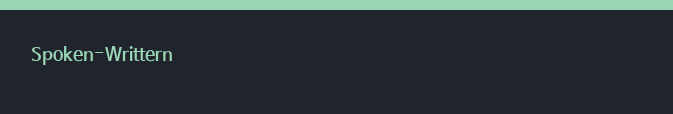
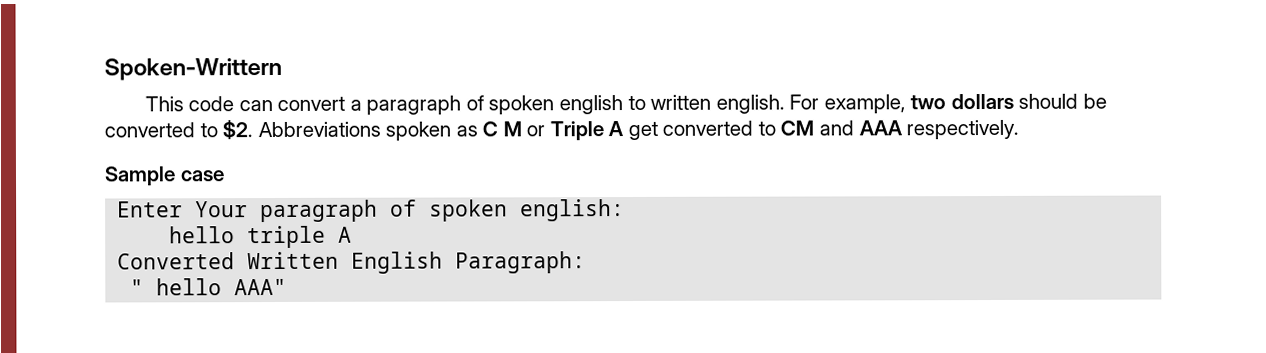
(173, 55) none -> [144,93,1107,115] [104,119,1020,141] [104,166,225,186] [117,199,626,223] [169,225,353,249] [117,251,587,274] [130,278,288,296] // This code can convert a paragraph of spoken english to written english. For example, two dollars should be converted to $2. Abbreviations spoken as C M or Triple A get converted to CM and AAA respectively. // Sample case // Enter Your paragraph of spoken english: // hello triple A // Converted Written English Paragraph: // " hello AAA"

